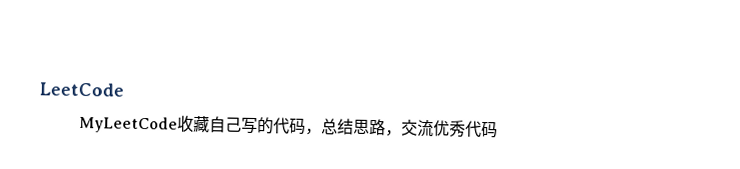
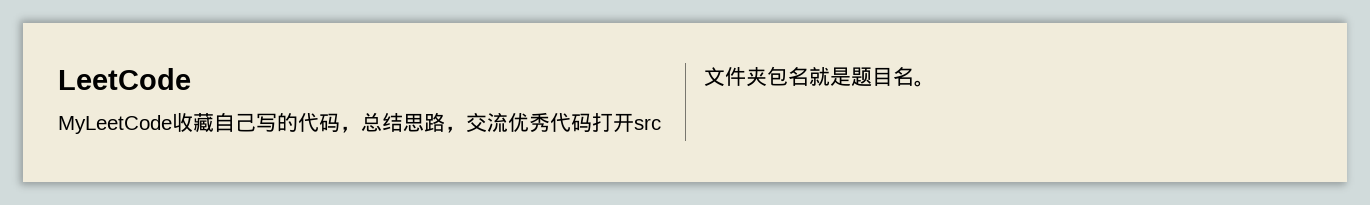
(498, 129) none -> [592,113,661,133] [704,66,935,87] 打开src文件夹包名就是题目名。

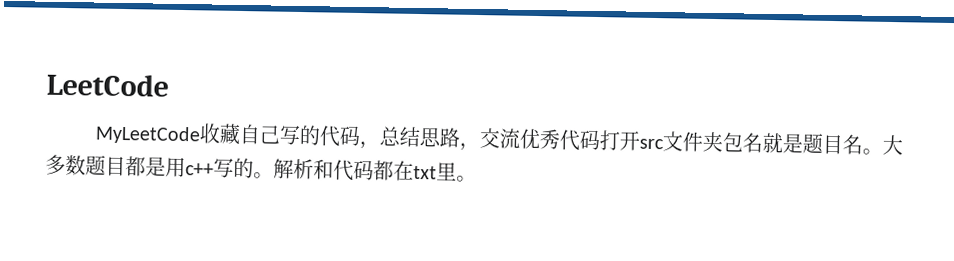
(935, 83) none -> [882,134,904,156] [45,154,477,182] 大多数题目都是用c++写的。解析和代码都在txt里。

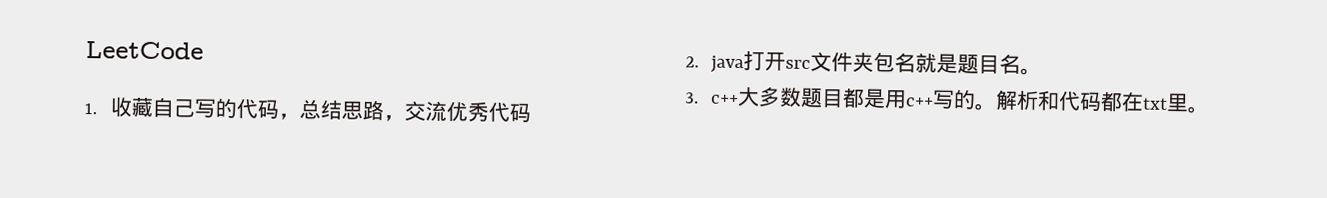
[95,125,202,145] MyLeetCode -> [84,103,97,115] 1.
(602, 140) none -> [685,55,744,74] // 2. java
(884, 151) none -> [684,92,739,105] // 3. c++

